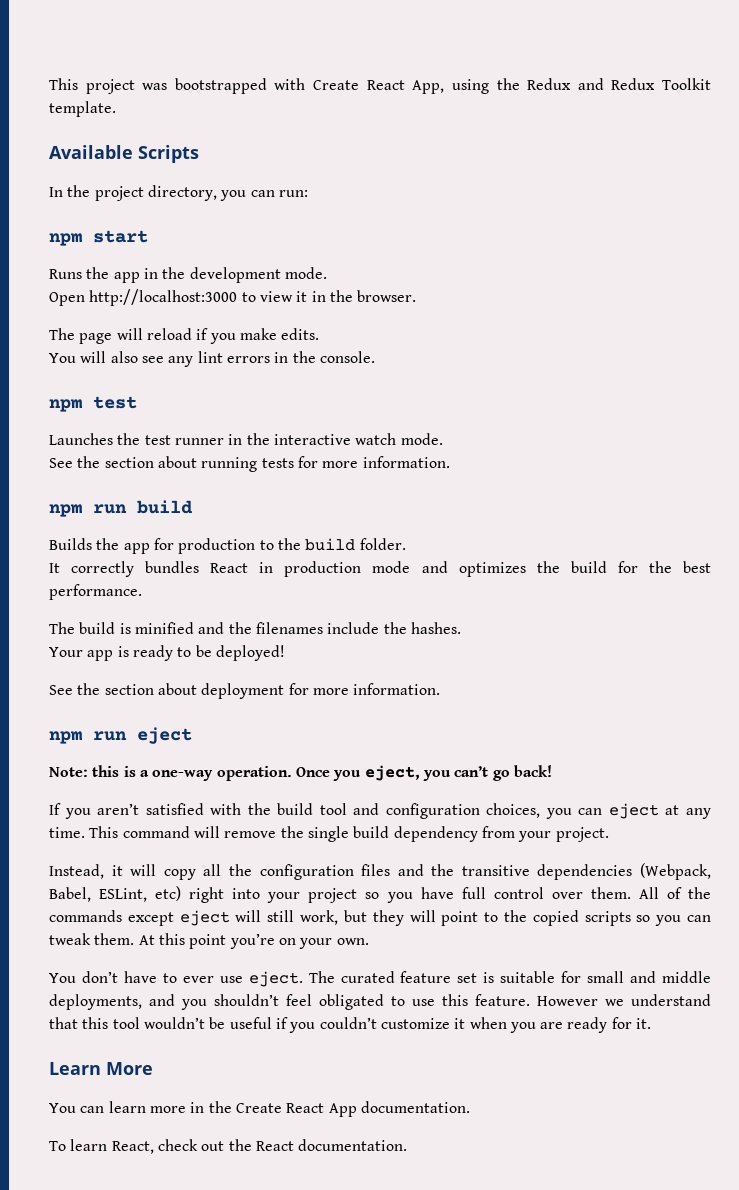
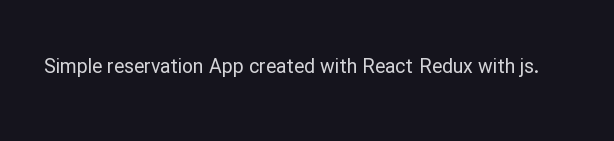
[49,78,712,94] [49,101,116,117] [49,145,199,163] [49,185,308,201] [49,230,148,246] [49,267,327,283] [49,289,417,306] [49,328,320,344] [49,351,375,367] [49,396,137,412] [49,433,443,445] [49,456,450,472] [49,500,193,517] [49,538,406,554] [49,561,712,577] [49,584,142,600] [49,622,461,634] [49,645,285,661] [49,683,441,699] [49,727,192,744] [49,765,552,781] [49,803,711,819] [49,826,609,842] [49,863,711,880] [49,886,711,903] [49,910,711,926] [49,933,369,949] [49,971,711,987] [49,994,711,1010] [49,1017,652,1033] [49,1062,153,1075] [49,1101,470,1117] [49,1139,408,1154] This project was bootstrapped with Create React App, using the Redux and Redux Toolkit template. // Available Scripts // In the project directory, you can run: // npm start // Runs the app in the development mode. // Open http://localhost:3000 to view it in the browser. // The page will reload if you make edits. // You will also see any lint errors in the console. // npm test // Launches the test runner in the interactive watch mode. // See the section about running tests for more information. // npm run build // Builds the app for production to the build folder. // It correctly bundles React in production mode and optimizes the build for the best performance. // The build is minified and the filenames include the hashes. // Your app is ready to be deployed! // See the section about deployment for more information. // npm run eject // Note: this is a one-way operation. Once you eject, you can’t go back! // If you aren’t satisfied with the build tool and configuration choices, you can eject at any time. This command will remove the single build dependency from your project. // Instead, it will copy all the configuration files and the transitive dependencies (Webpack, Babel, ESLint, etc) right into your project so you have full control over them. All of the commands except eject will still work, but they will point to the copied scripts so you can tweak them. At this point you’re on your own. // You don’t have to ever use eject. The curated feature set is suitable for small and middle deployments, and you shouldn’t feel obligated to use this feature. However we understand that this tool wouldn’t be useful if you couldn’t customize it when you are ready for it. // Learn More // You can learn more in the Create React App documentation. // To learn React, check out the React documentation. -> [44,58,540,77] Simple reservation App created with React Redux with js.

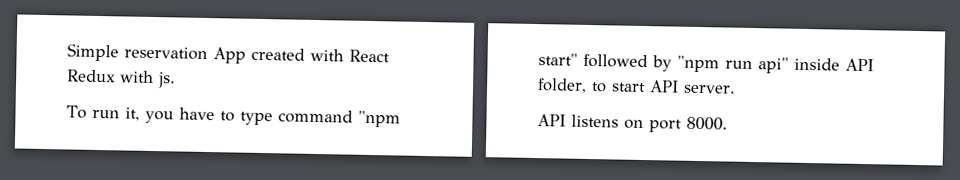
(540, 67) none -> [66,105,401,128] [538,53,874,74] [537,78,736,94] [537,114,728,133] // To run it, you have to type command "npm start" followed by "npm run api" inside API folder, to start API server. // API listens on port 8000.

